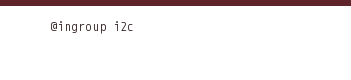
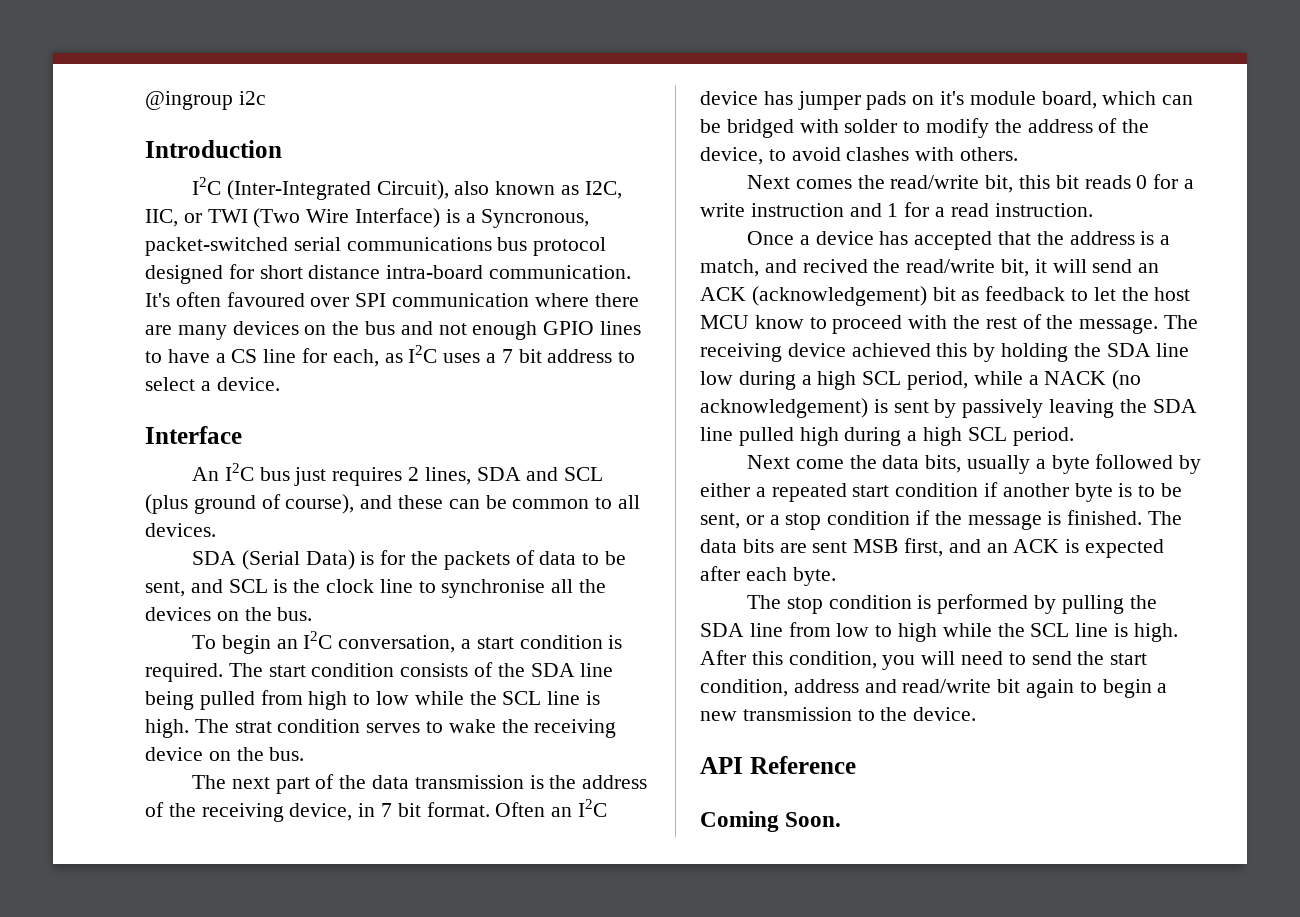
(134, 26) none -> [145,140,282,158] [191,177,622,200] [145,208,590,228] [145,237,607,256] [145,264,632,284] [145,292,639,307] [145,321,642,340] [145,345,636,367] [145,377,280,391] [145,426,242,444] [191,463,604,486] [145,494,641,514] [145,523,216,537] [191,550,627,570] [145,579,607,598] [145,607,313,621] [191,631,623,654] [145,662,614,682] [145,690,601,710] [145,719,617,738] [145,747,305,761] [191,774,648,794] [145,799,608,822] [700,91,1194,110] [700,118,1150,138] [700,147,1019,165] [746,174,1195,193] [700,202,1093,217] [746,231,1171,250] [700,259,1160,277] [700,286,1191,306] [700,314,1199,334] [700,343,1190,362] [700,370,1142,390] [700,398,1197,418] [700,427,1074,446] [746,454,1202,474] [700,482,1183,502] [700,510,1183,530] [700,538,1165,558] [700,566,836,586] [746,594,1157,614] [700,622,1178,642] [700,650,1148,670] [700,679,1168,698] [700,707,977,721] [700,756,856,774] [700,811,842,832] // Introduction // I2C (Inter-Integrated Circuit), also known as I2C, IIC, or TWI (Two Wire Interface) is a Syncronous, packet-switched serial communications bus protocol designed for short distance intra-board communication. It's often favoured over SPI communication where there are many devices on the bus and not enough GPIO lines to have a CS line for each, as I2C uses a 7 bit address to select a device. // Interface // An I2C bus just requires 2 lines, SDA and SCL (plus ground of course), and these can be common to all devices. // SDA (Serial Data) is for the packets of data to be sent, and SCL is the clock line to synchronise all the devices on the bus. // To begin an I2C conversation, a start condition is required. The start condition consists of the SDA line being pulled from high to low while the SCL line is high. The strat condition serves to wake the receiving device on the bus. // The next part of the data transmission is the address of the receiving device, in 7 bit format. Often an I2C device has jumper pads on it's module board, which can be bridged with solder to modify the address of the device, to avoid clashes with others. // Next comes the read/write bit, this bit reads 0 for a write instruction and 1 for a read instruction. // Once a device has accepted that the address is a match, and recived the read/write bit, it will send an ACK (acknowledgement) bit as feedback to let the host MCU know to proceed with the rest of the message. The receiving device achieved this by holding the SDA line low during a high SCL period, while a NACK (no acknowledgement) is sent by passively leaving the SDA line pulled high during a high SCL period. // Next come the data bits, usually a byte followed by either a repeated start condition if another byte is to be sent, or a stop condition if the message is finished. The data bits are sent MSB first, and an ACK is expected after each byte. // The stop condition is performed by pulling the SDA line from low to high while the SCL line is high. After this condition, you will need to send the start condition, address and read/write bit again to begin a new transmission to the device. // API Reference // Coming Soon.

